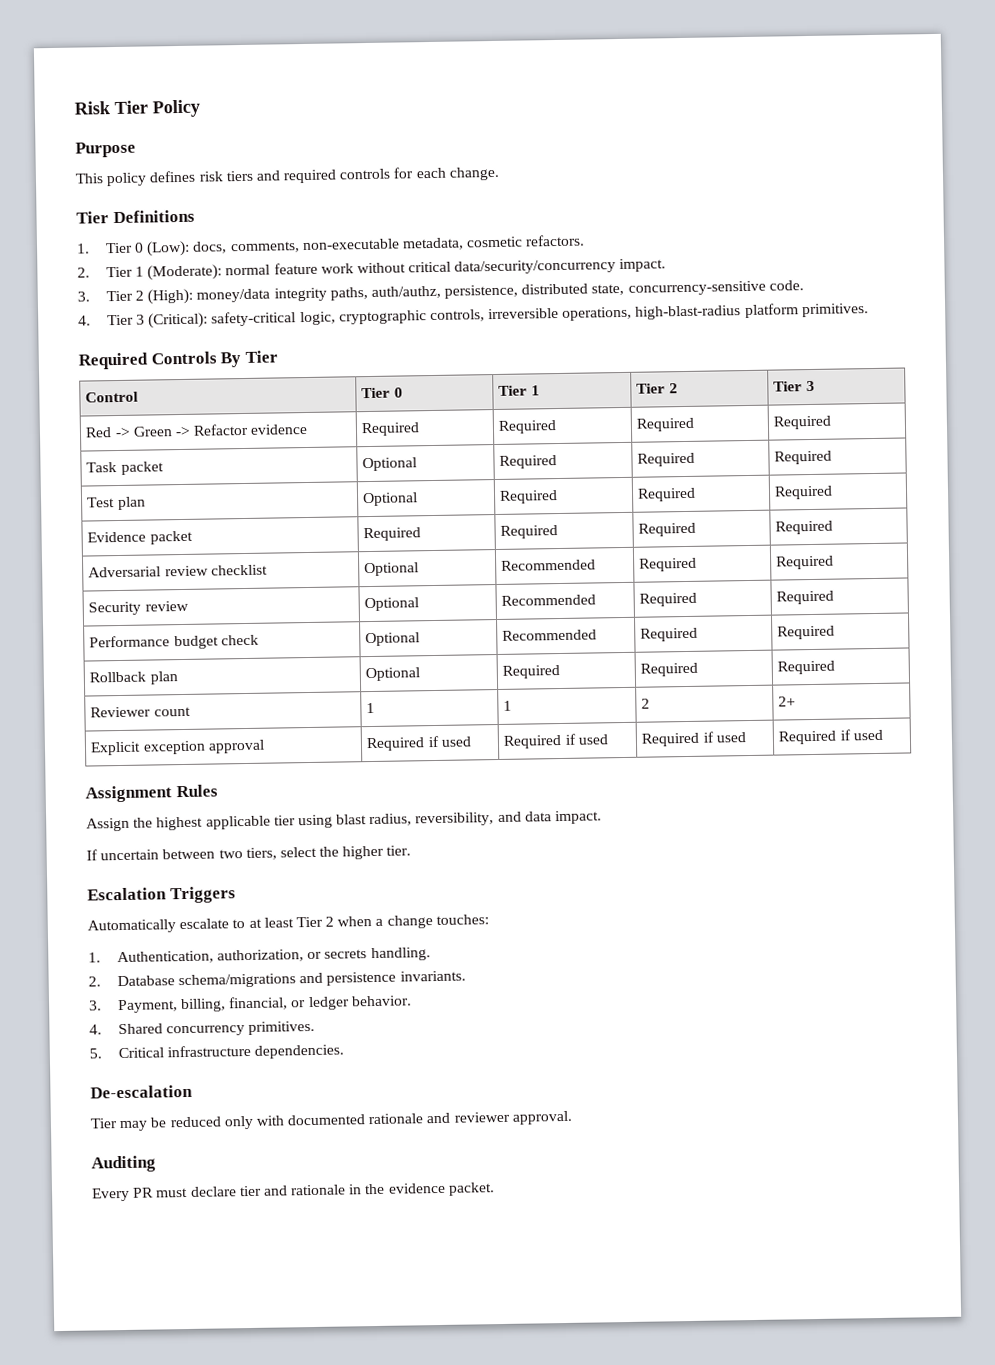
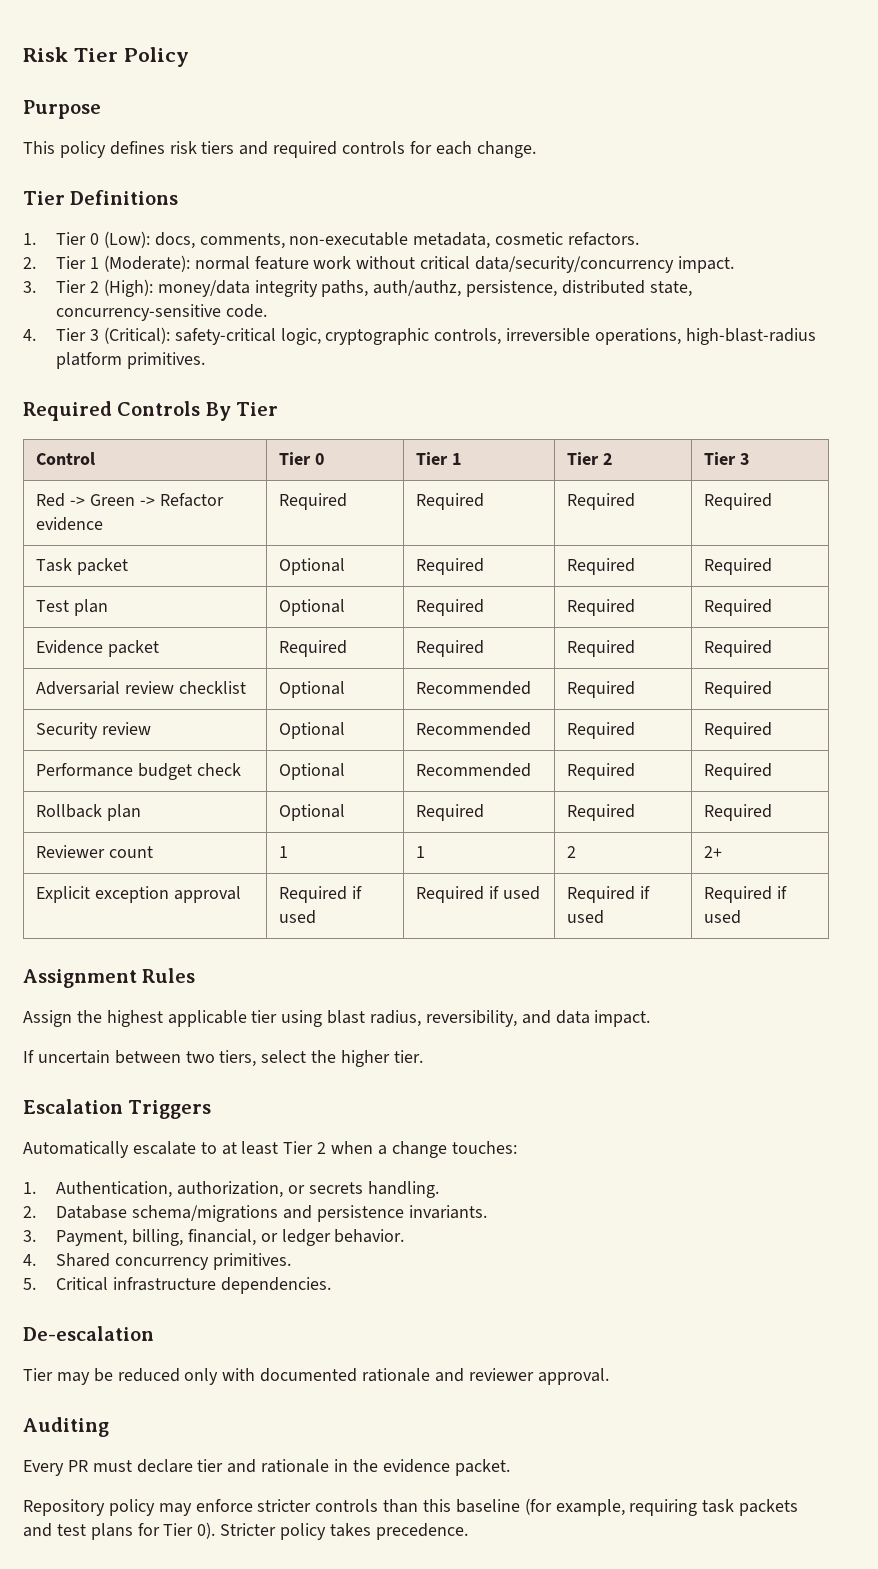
(495, 1189) none -> [23,1498,799,1516] [23,1522,468,1540] // Repository policy may enforce stricter controls than this baseline (for example, requiring task packets and test plans for Tier 0). Stricter policy takes precedence.

